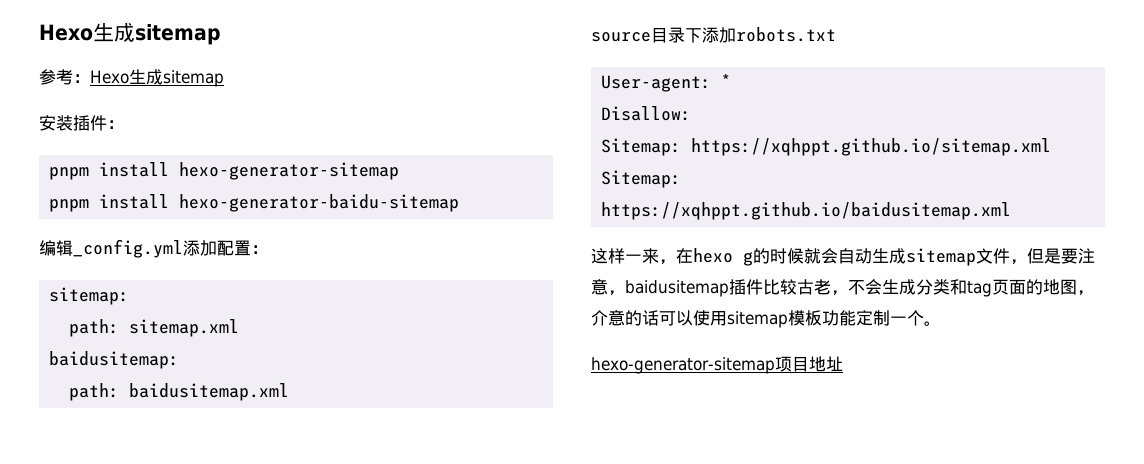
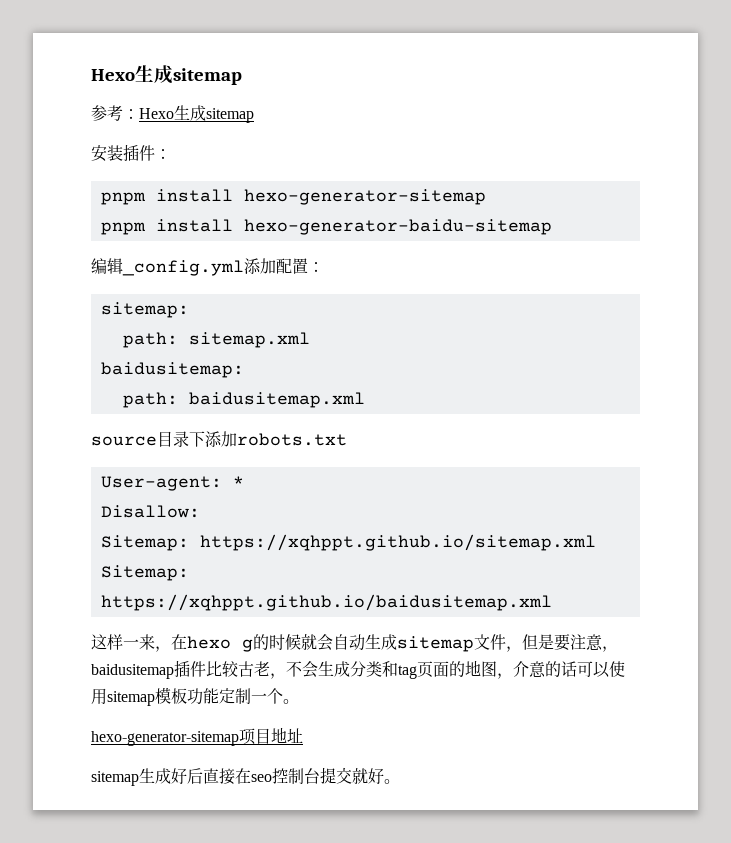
(843, 364) none -> [91,767,400,786] // sitemap生成好后直接在seo控制台提交就好。

